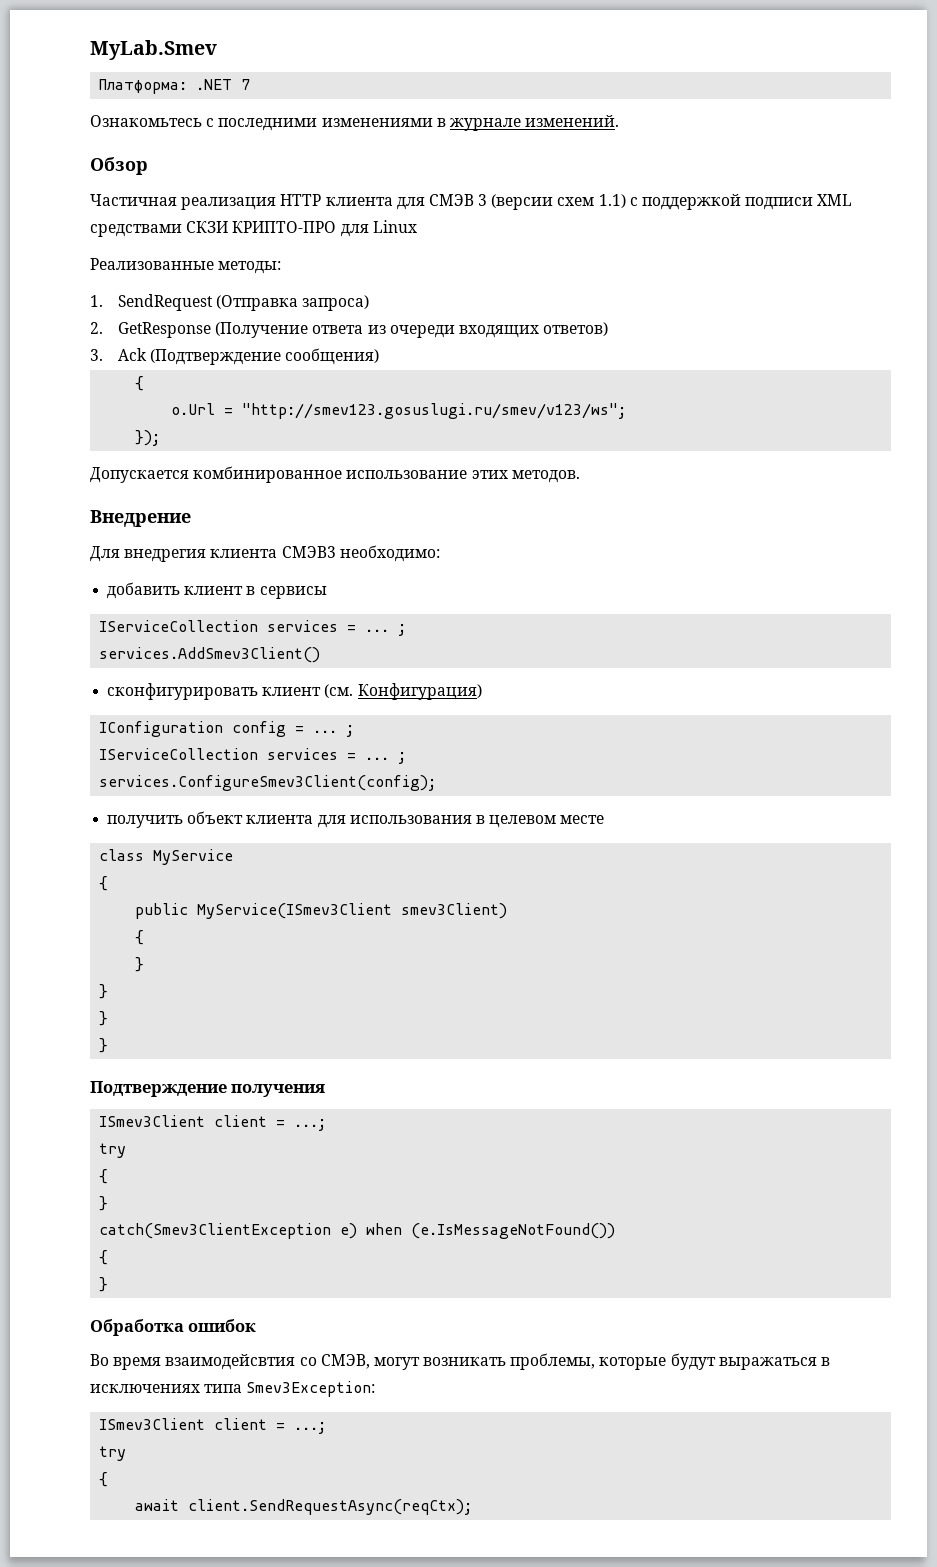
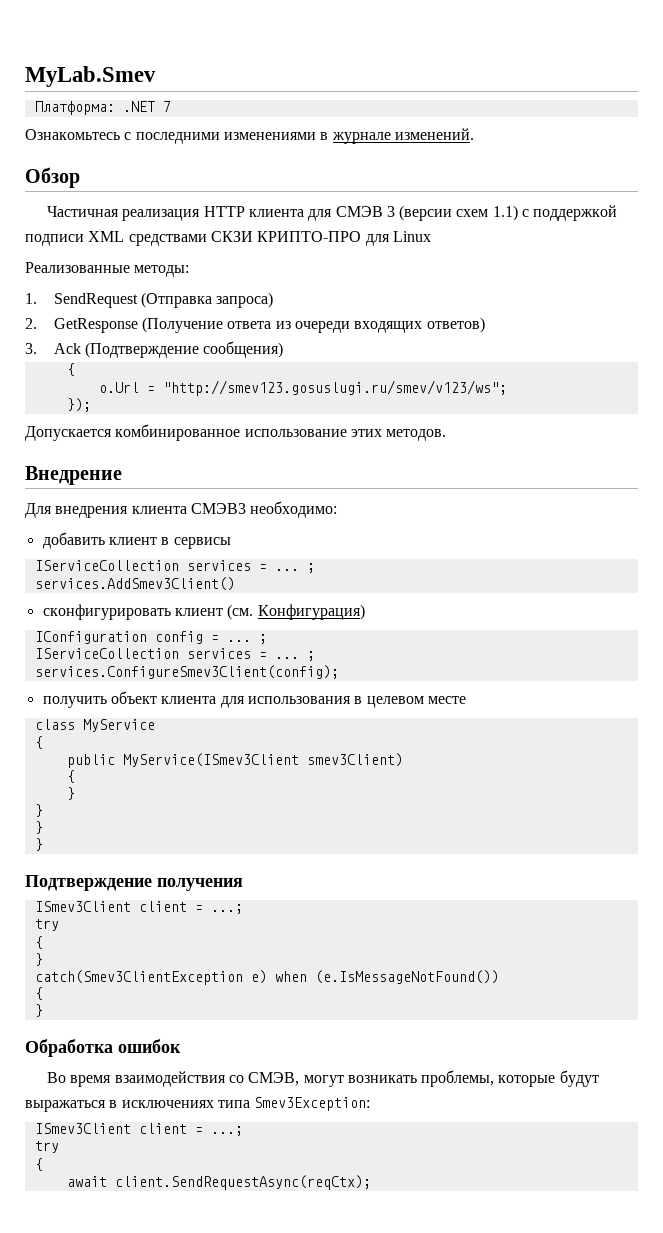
[124,549,207,562] внедрегия -> [55,506,129,518] внедрения
[165,1354,296,1370] взаимодейсвтия -> [114,1071,226,1087] взаимодействия

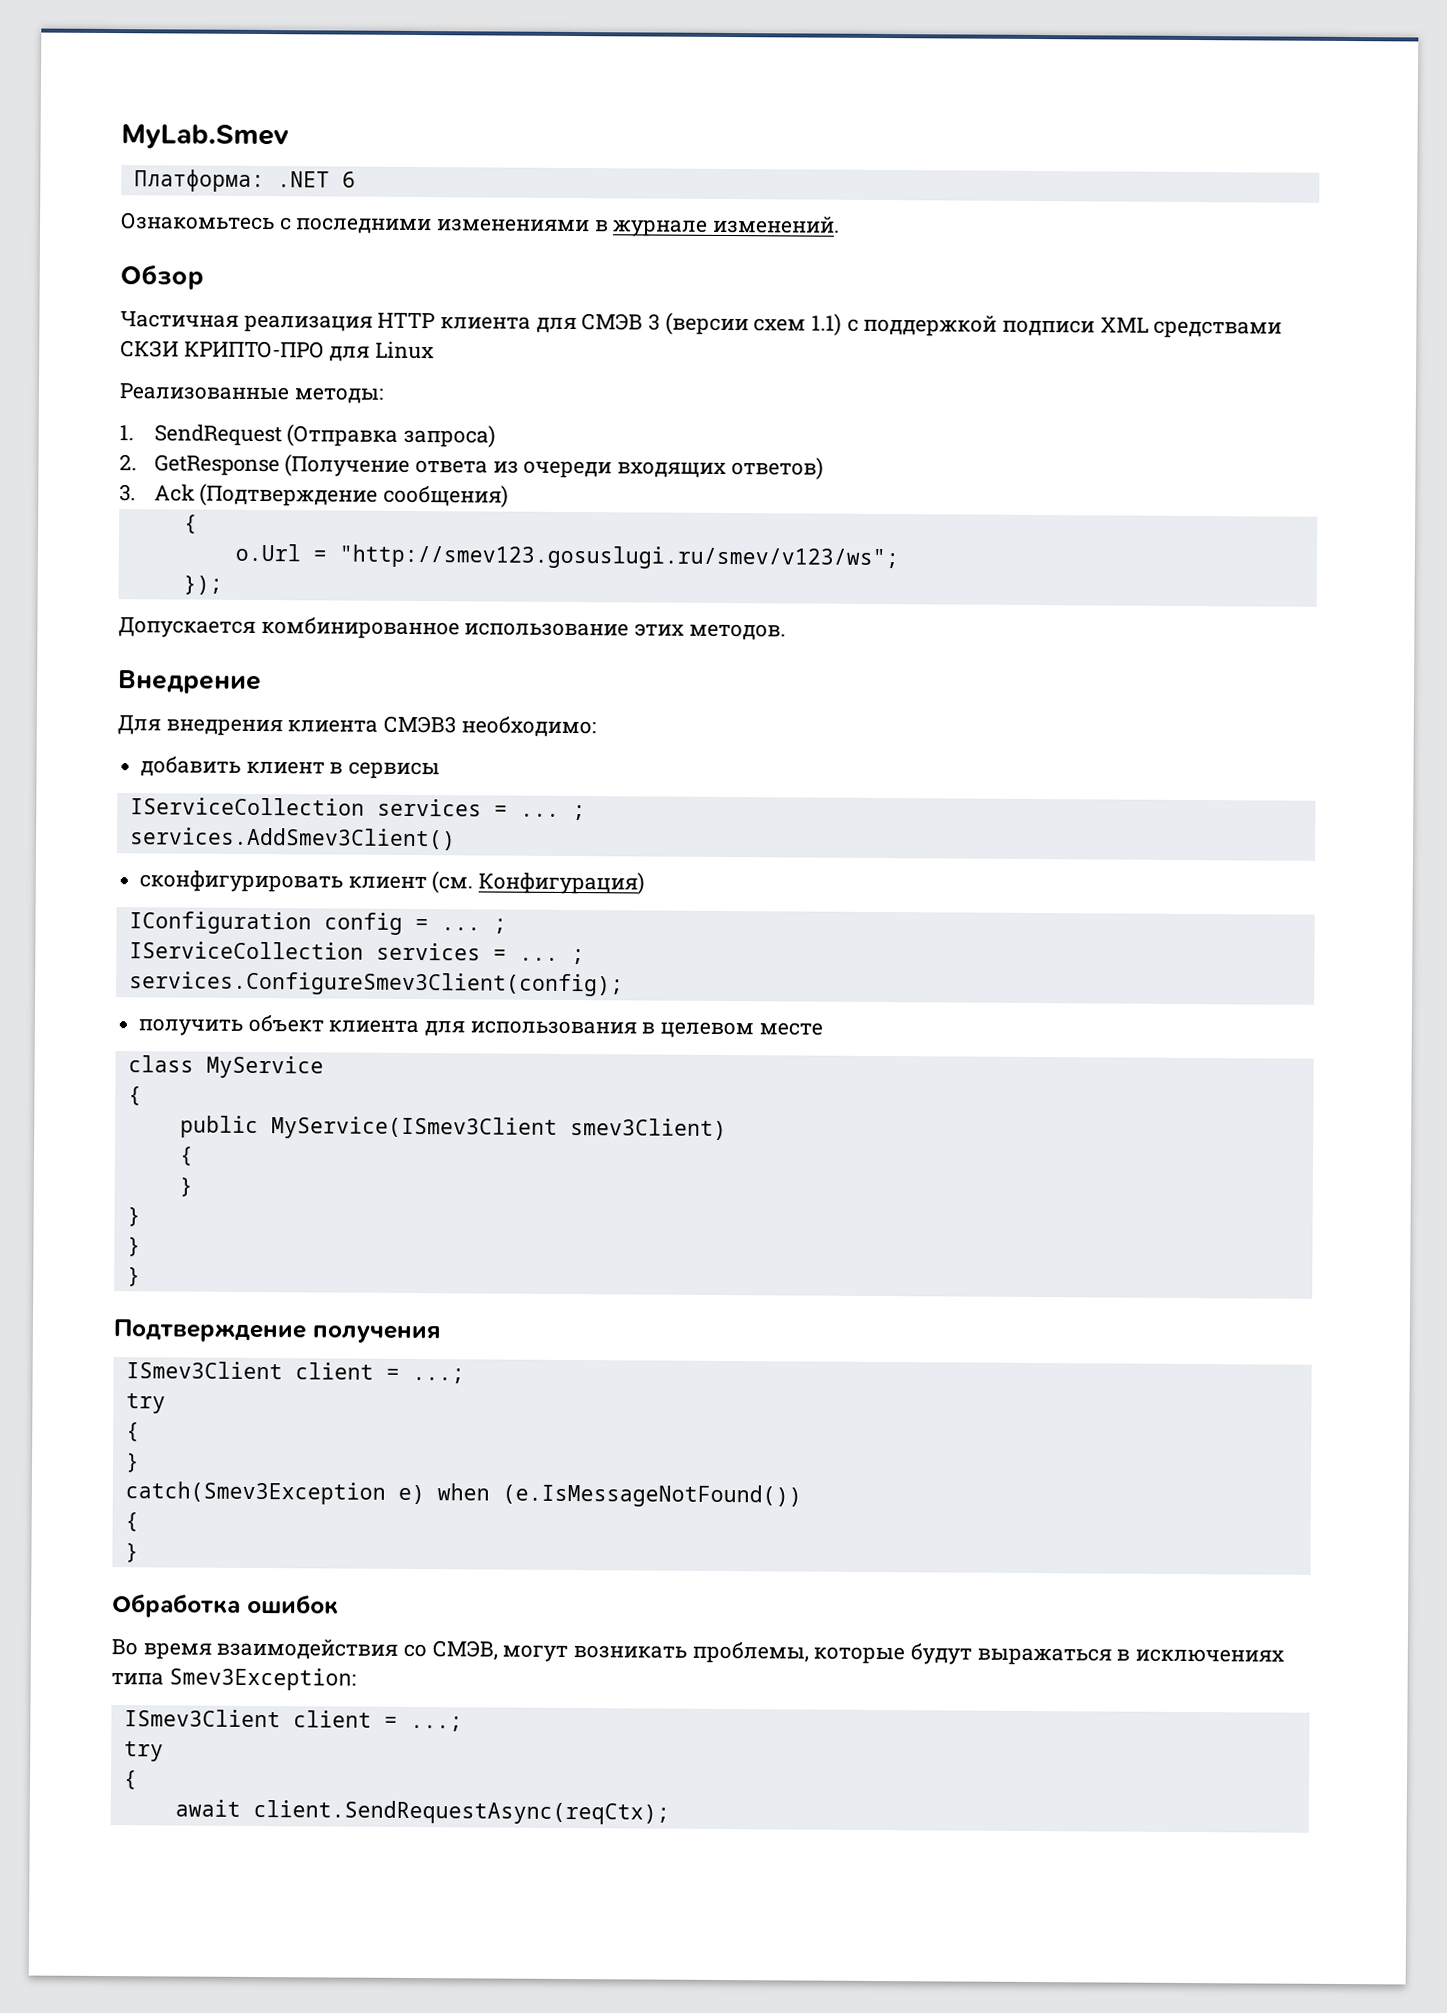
[162,101,171,112] 7 -> [341,171,356,188] 6
[34,970,243,985] catch(Smev3ClientException -> [124,1481,386,1505] catch(Smev3Exception

